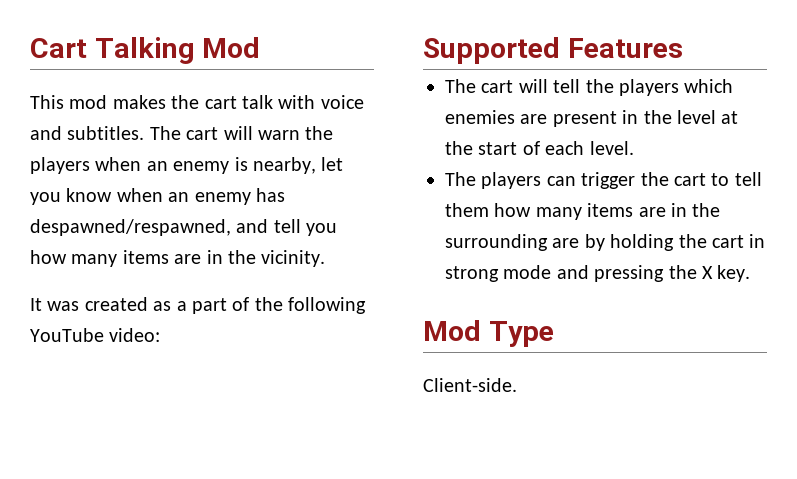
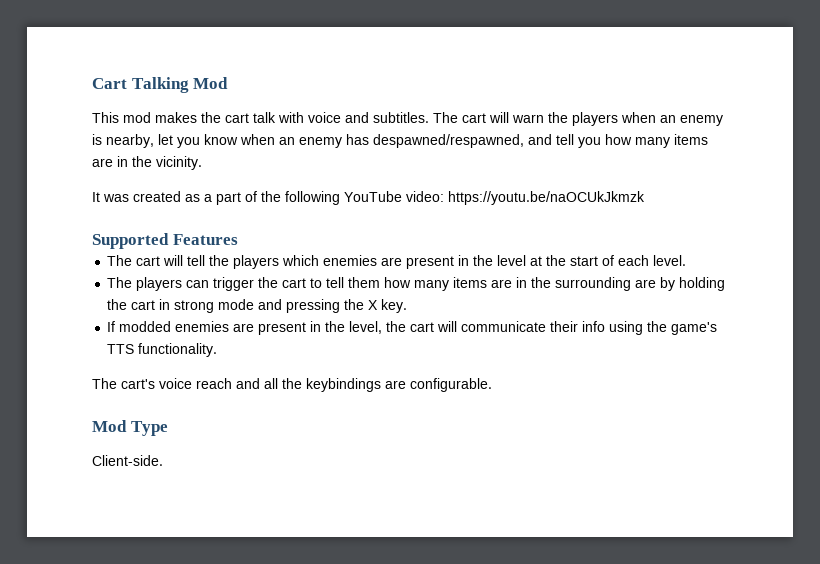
(161, 335) none -> [448,191,645,205] https://youtu.be/naOCUkJkmzk
(751, 273) none -> [107,321,718,335] [107,343,218,357] [92,378,492,392] // If modded enemies are present in the level, the cart will communicate their info using the game's TTS functionality. // The cart's voice reach and all the keybindings are configurable.

